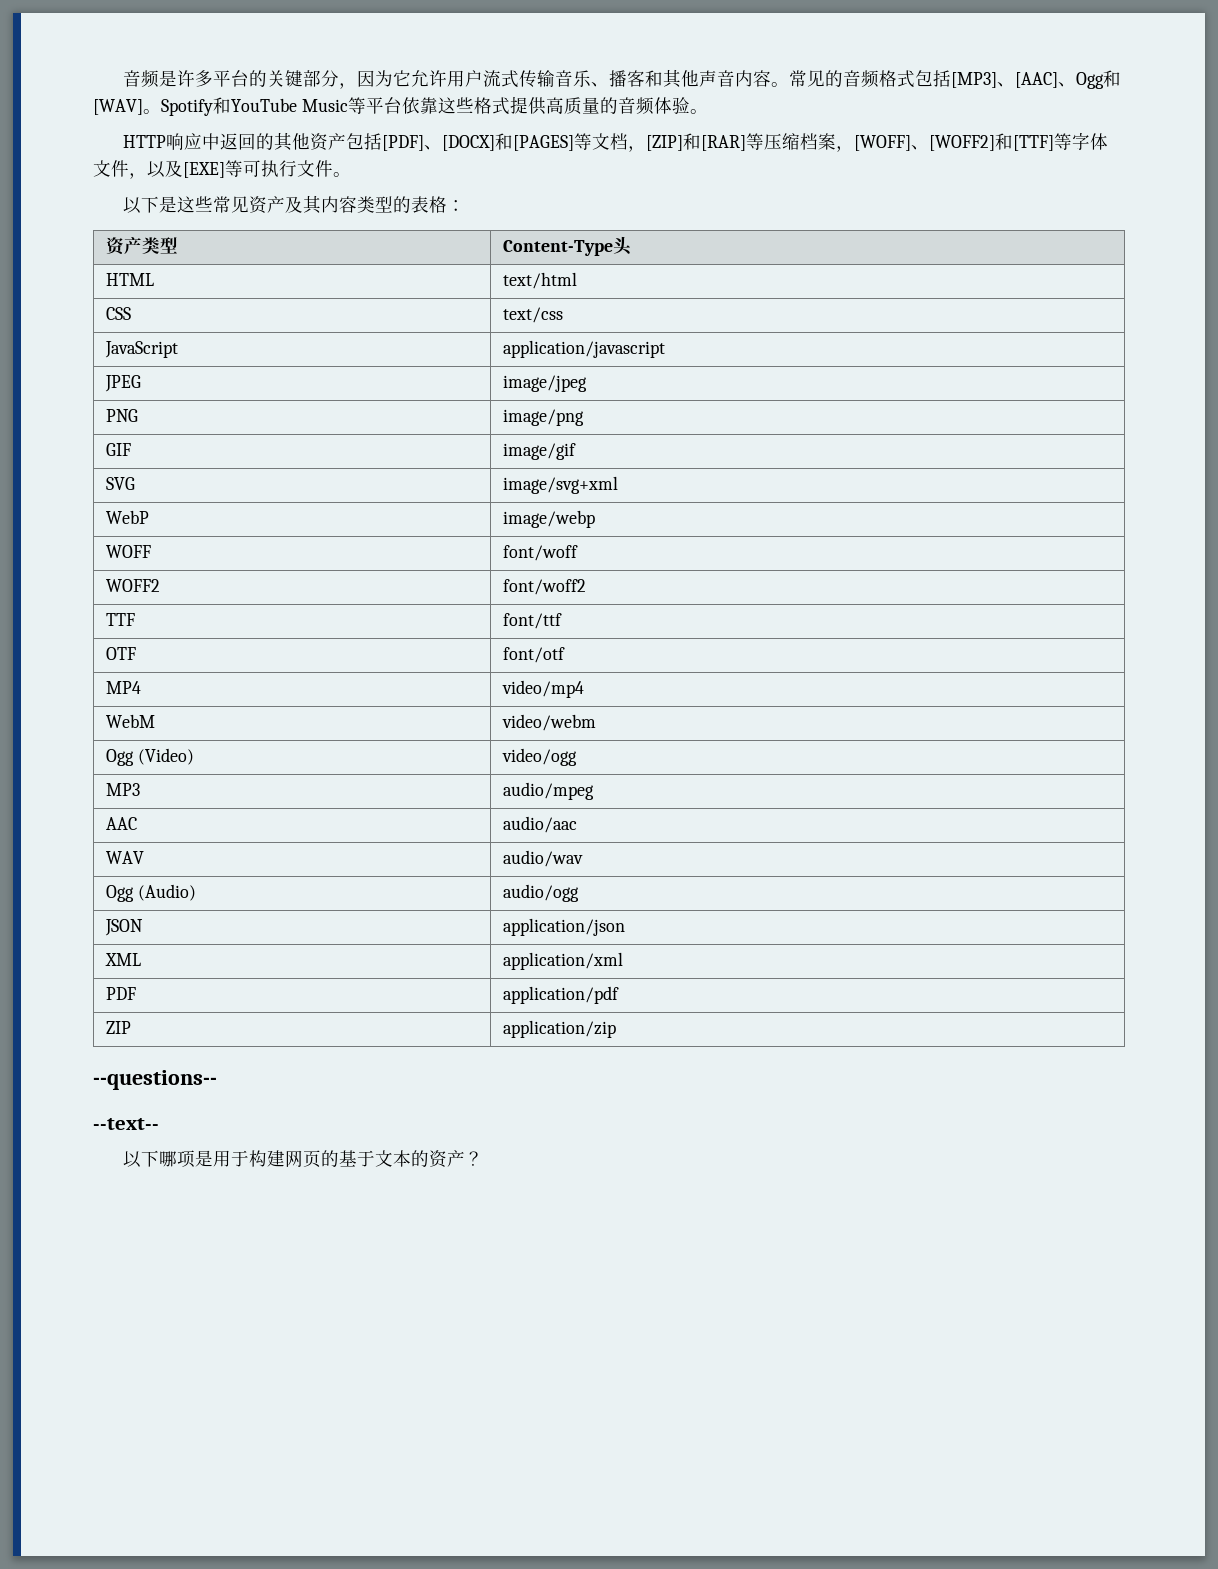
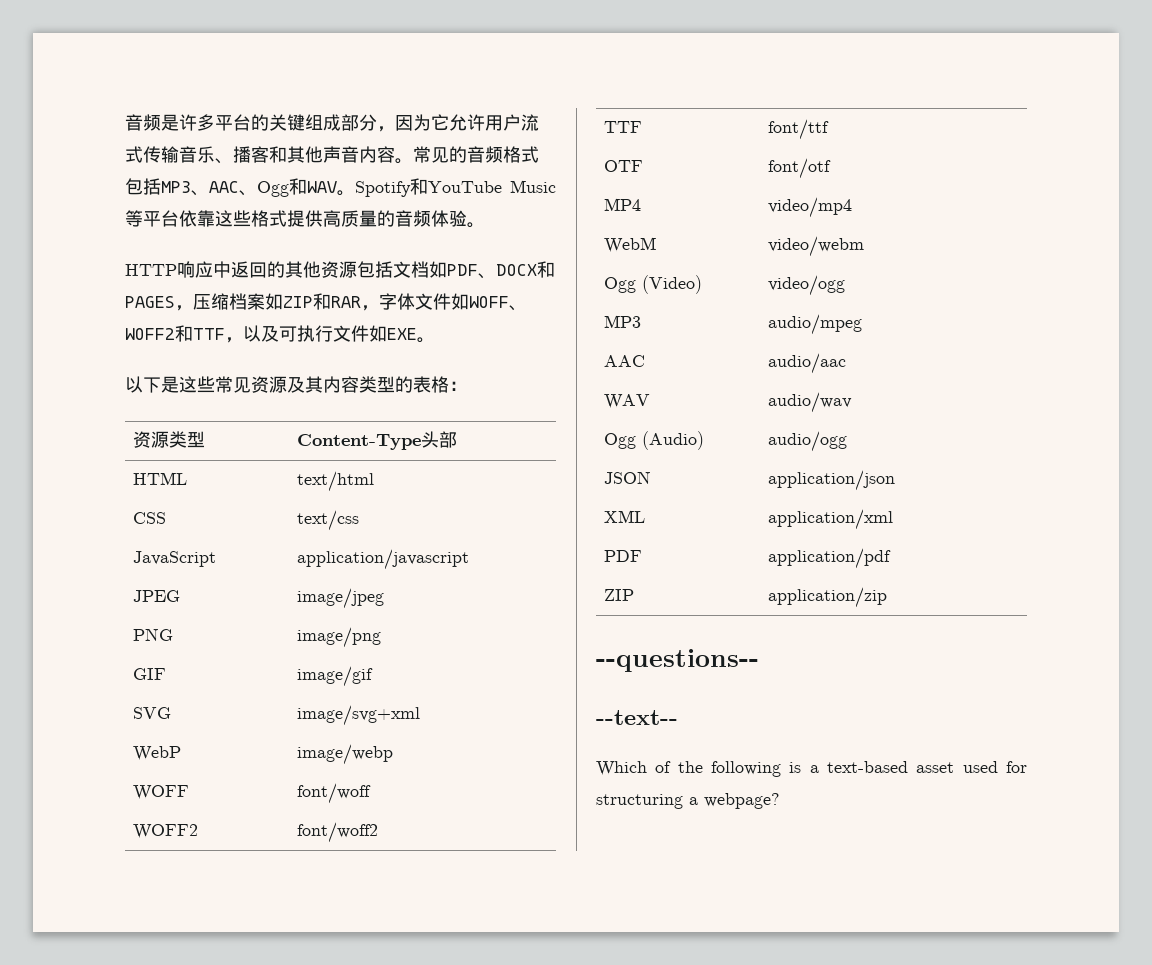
(304, 78) none -> [305,114,341,131] 组成
[951,72,1059,88] [MP3]、[AAC] -> [161,181,239,196] MP3、AAC
[93,99,143,115] [WAV] -> [307,181,337,193] WAV
[328,132,1109,152] [93,160,243,179] 产包括[PDF]、[DOCX]和[PAGES]等文档，[ZIP]和[RAR]等压缩档案，[WOFF]、[WOFF2]和[TTF]等字体文件，以及[EXE]等 -> [339,261,555,279] [125,293,527,311] [125,325,279,343] 源包括文档如PDF、DOCX和PAGES，压缩档案如ZIP和RAR，字体文件如WOFF、WOFF2和TTF，以及
(333, 168) none -> [369,325,417,342] 如EXE
[267,196,286,213] 产 -> [269,376,287,393] 源
[124,237,143,255] 产 -> [150,431,169,448] 源
(633, 245) none -> [438,431,457,448] 部
[123,1150,484,1168] 以下哪项是用于构建网页的基于文本的资产？ -> [596,761,1027,777] [596,793,780,809] Which of the following is a text-based asset used for structuring a webpage?

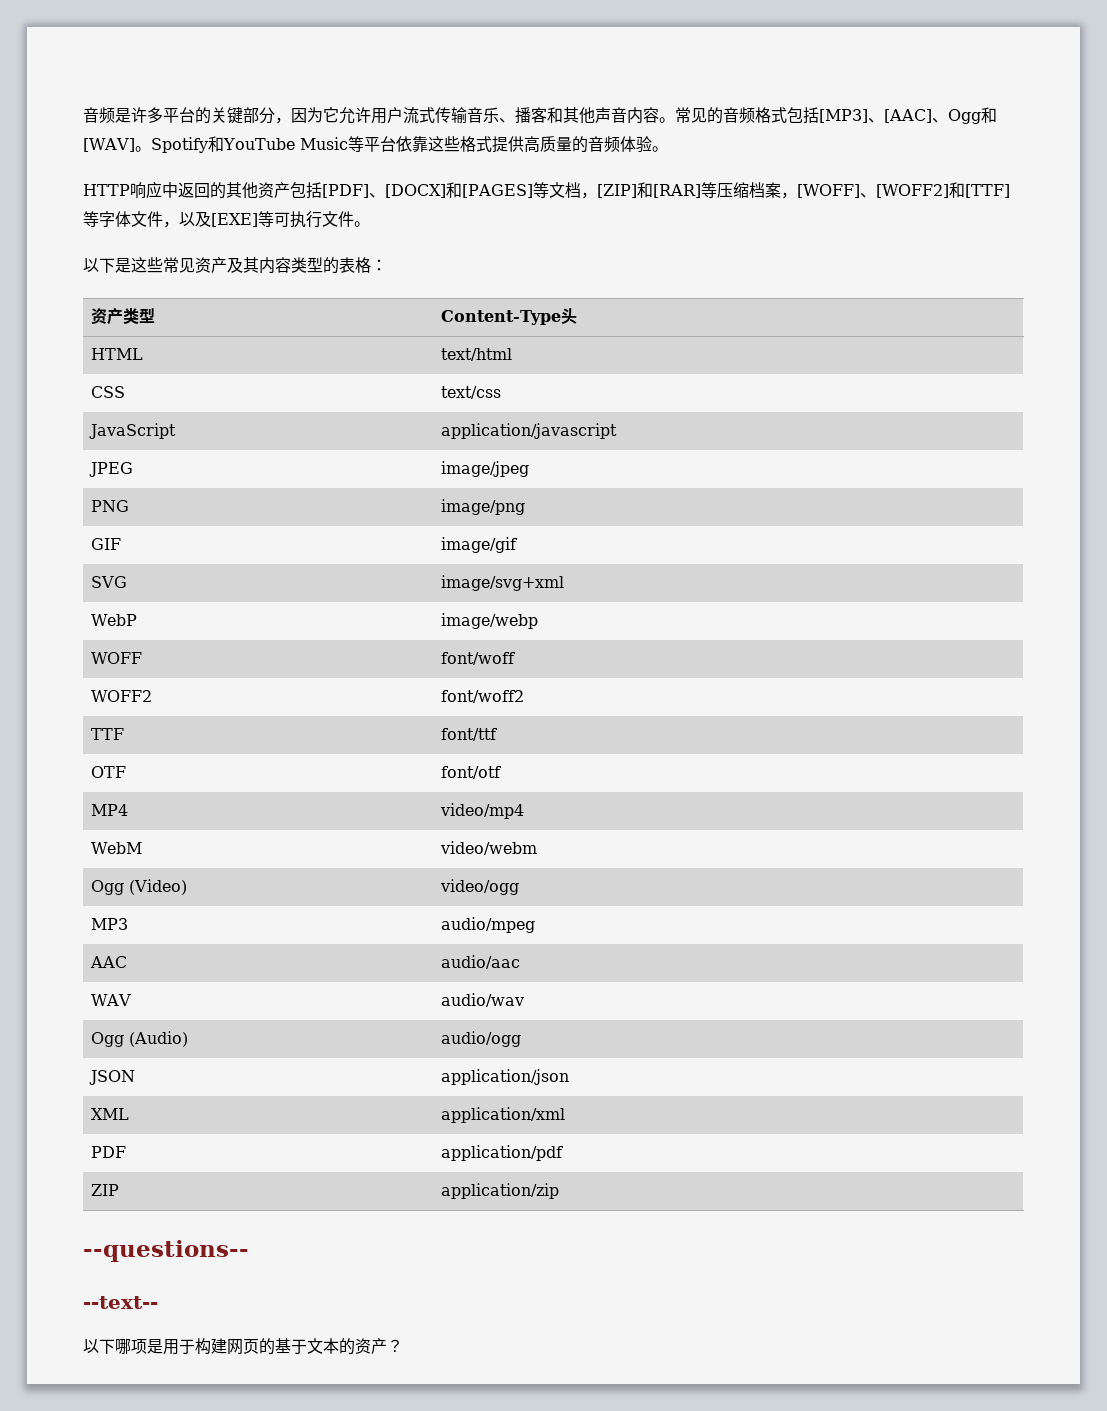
[305,114,341,131] 组成 -> (243, 115) none
[161,181,239,196] MP3、AAC -> [819,109,932,123] [MP3]、[AAC]
[307,181,337,193] WAV -> [83,138,135,152] [WAV]
[339,261,555,279] [125,293,527,311] [125,325,279,343] 源包括文档如PDF、DOCX和PAGES，压缩档案如ZIP和RAR，字体文件如WOFF、WOFF2和TTF，以及 -> [274,182,1010,199] [83,211,274,228] 产包括[PDF]、[DOCX]和[PAGES]等文档，[ZIP]和[RAR]等压缩档案，[WOFF]、[WOFF2]和[TTF]等字体文件，以及[EXE]等
[369,325,417,342] 如EXE -> (354, 219) none
[269,376,287,393] 源 -> [211,257,227,273] 产
[150,431,169,448] 源 -> [106,308,123,325] 产
[438,431,457,448] 部 -> (578, 316) none
[596,761,1027,777] [596,793,780,809] Which of the following is a text-based asset used for structuring a webpage? -> [83,1338,403,1355] 以下哪项是用于构建网页的基于文本的资产？

